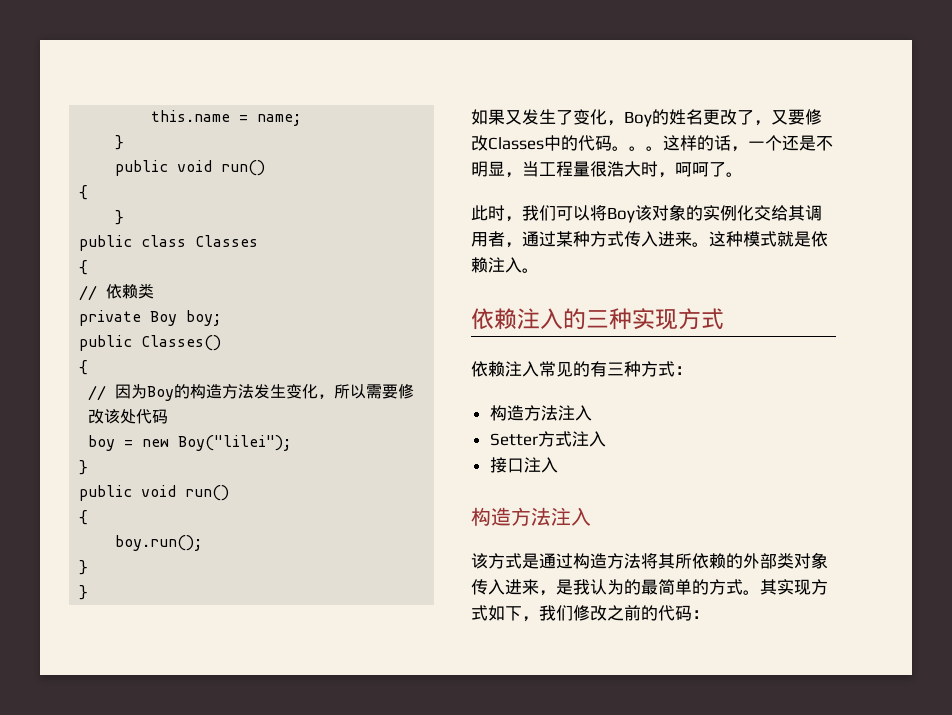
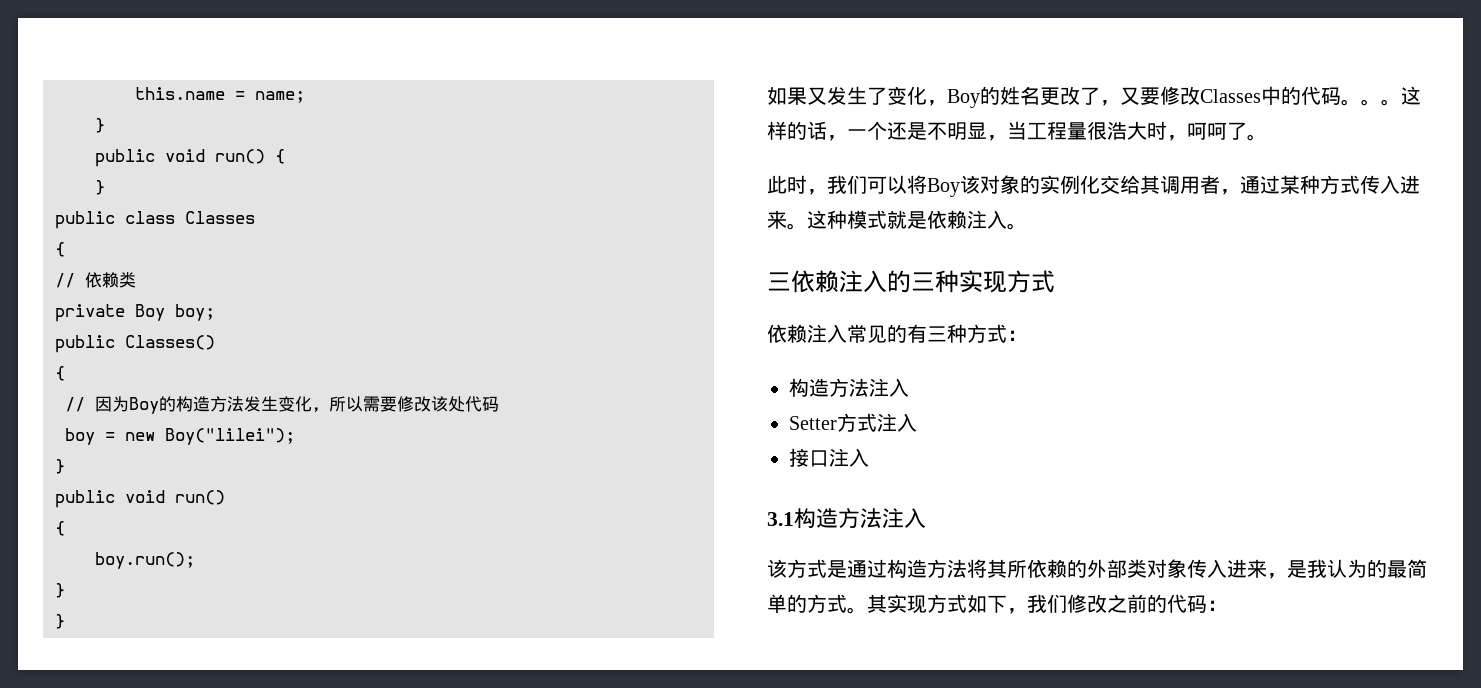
(266, 168) // -> (265, 156) none
(539, 270) none -> [767,272,791,291] 三
(558, 465) none -> [767,512,794,526] 3.1

